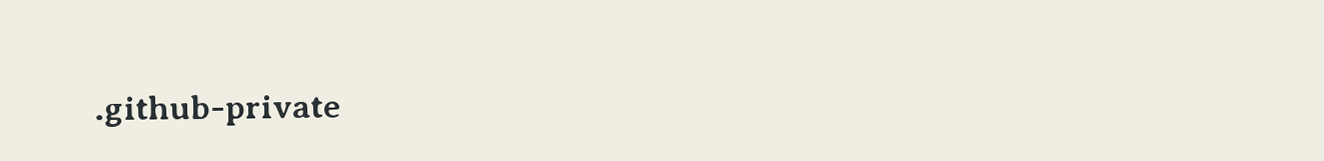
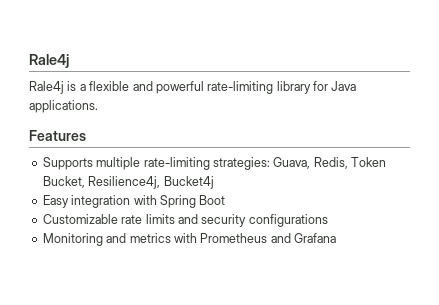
[94,93,341,128] .github-private -> [29,54,69,68] [29,81,357,94] [29,100,98,113] [29,130,86,141] [42,157,386,170] [42,176,214,189] [42,195,226,208] [42,214,328,227] [42,233,336,246] Rale4j // Rale4j is a flexible and powerful rate-limiting library for Java applications. // Features // Supports multiple rate-limiting strategies: Guava, Redis, Token Bucket, Resilience4j, Bucket4j // Easy integration with Spring Boot // Customizable rate limits and security configurations // Monitoring and metrics with Prometheus and Grafana

